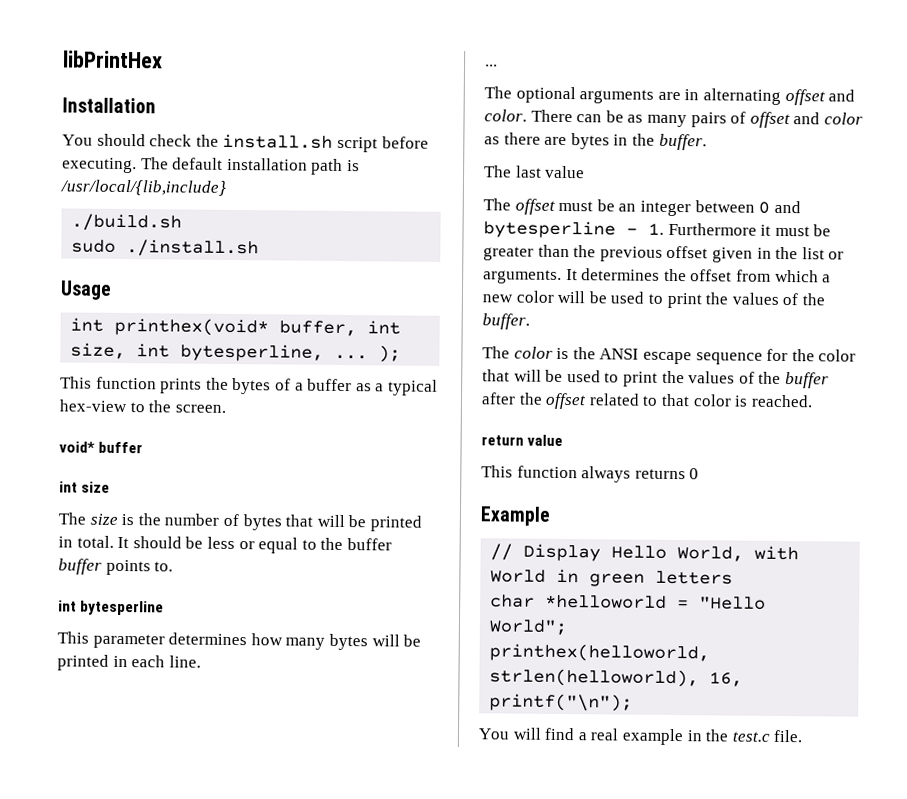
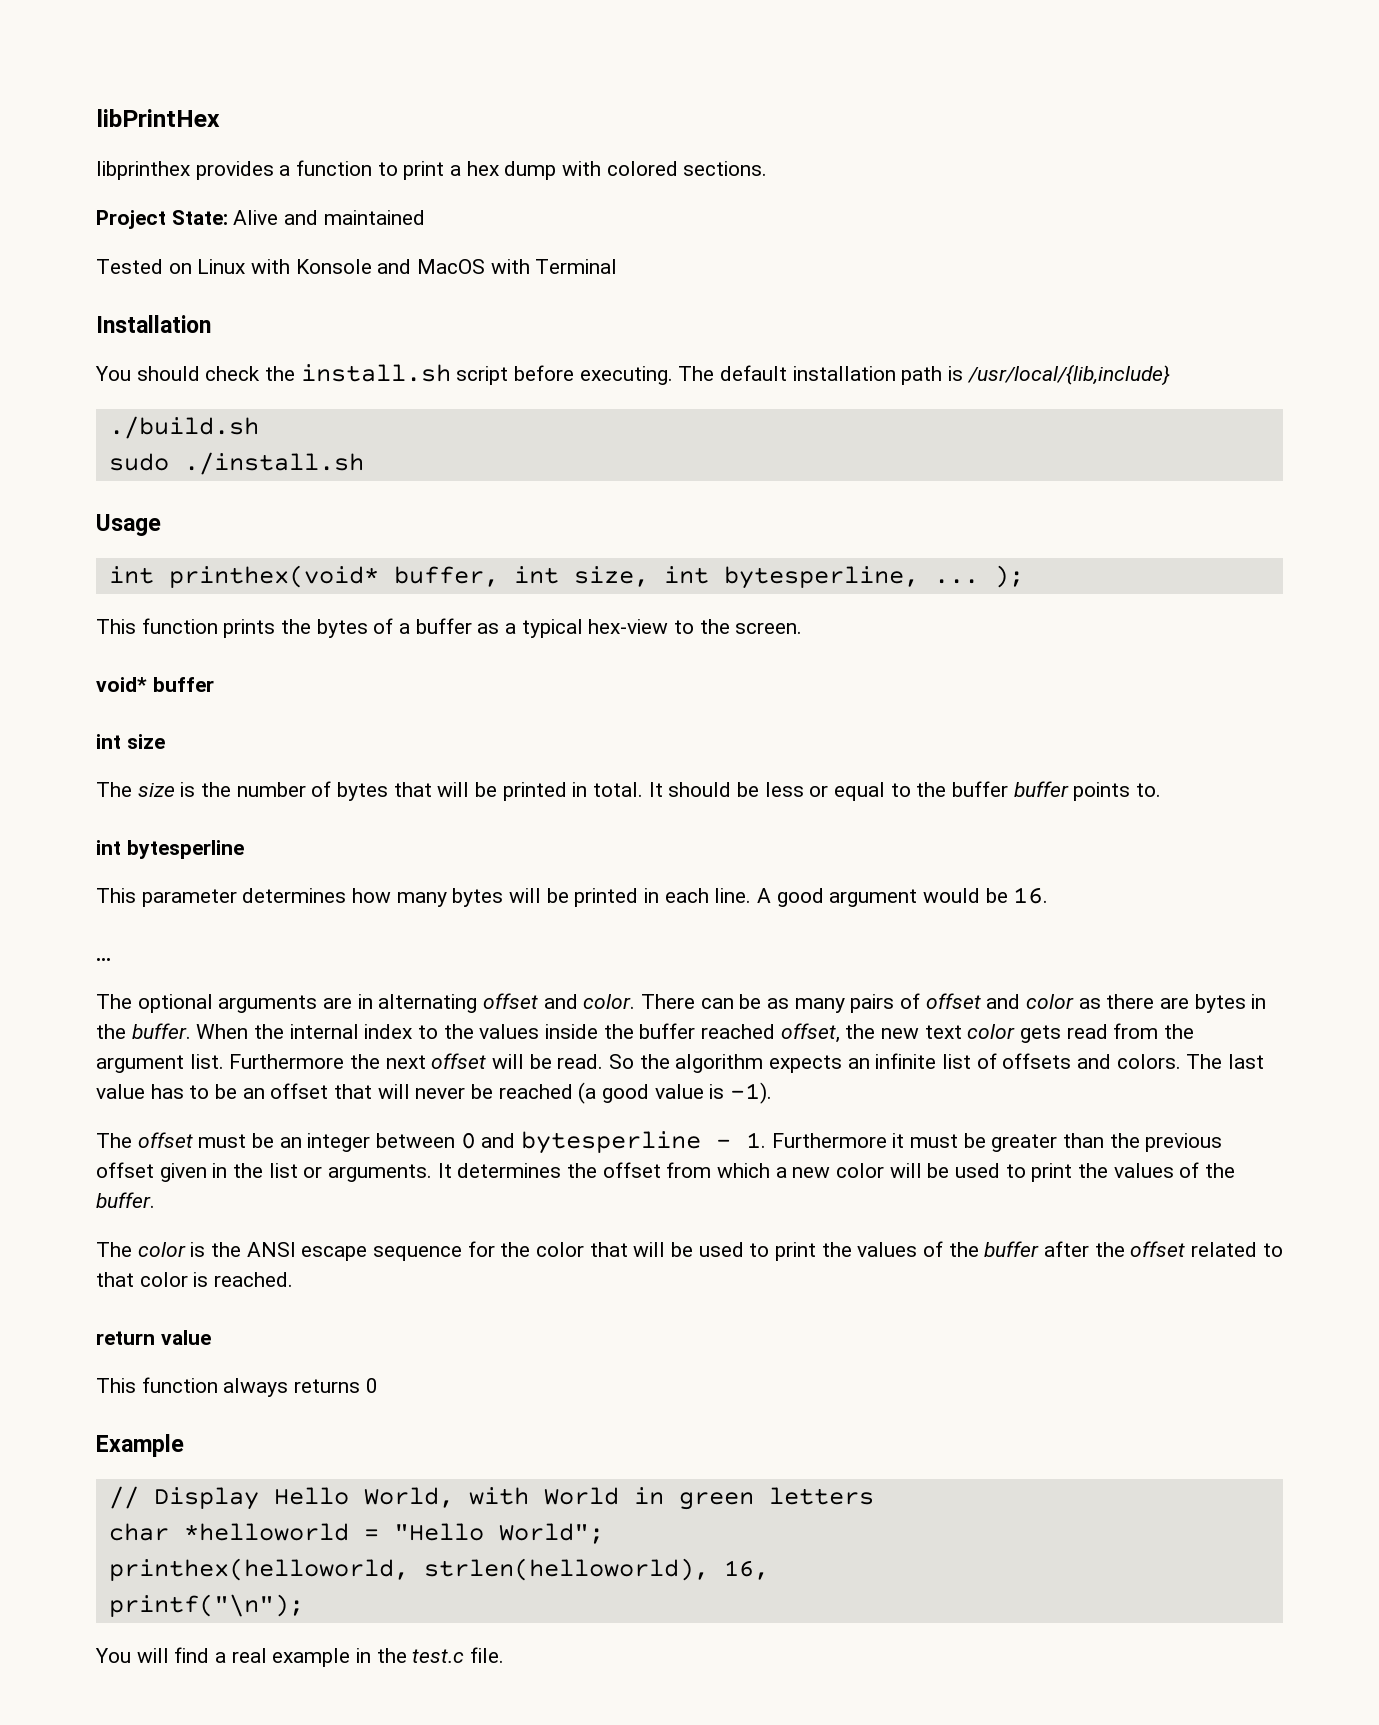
(163, 59) none -> [96,160,768,180] [96,210,425,229] [96,259,618,274] // libprinthex provides a function to print a hex dump with colored sections. // Project State: Alive and maintained // Tested on Linux with Konsole and MacOS with Terminal
(201, 661) none -> [757,887,1049,907] A good argument would be 16.
[484,165,586,179] // The last value -> [196,1023,1195,1043] [96,1053,1265,1073] [96,1082,773,1104] When the internal index to the values inside the buffer reached offset, the new text color gets read from the argument list. Furthermore the next offset will be read. So the algorithm expects an infinite list of offsets and colors. The last value has to be an offset that will never be reached (a good value is -1).

